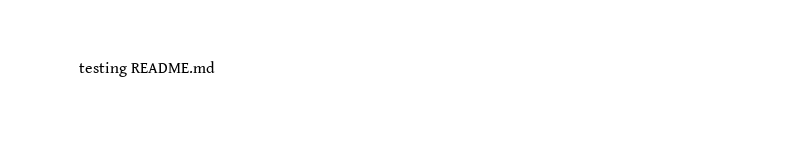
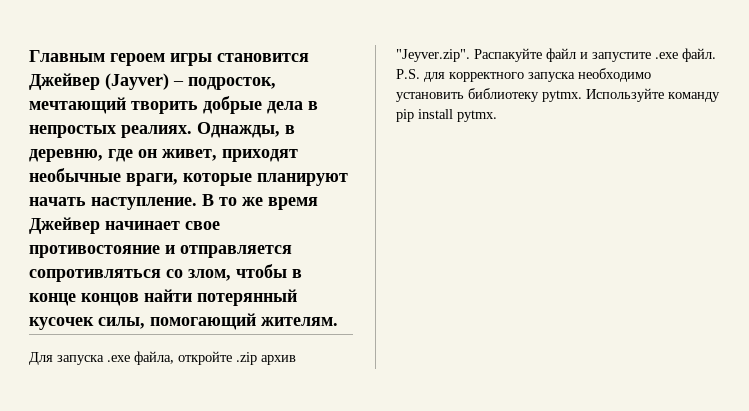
[79,61,216,77] testing README.md -> [29,50,309,66] [29,73,276,90] [29,96,318,114] [29,122,295,138] [29,149,298,162] [29,168,348,186] [29,194,318,210] [29,217,220,234] [29,245,292,258] [29,264,302,282] [29,289,297,306] [29,313,338,330] [29,351,296,365] [396,48,716,62] [396,68,651,82] [396,88,720,102] [396,109,497,122] Главным героем игры становится Джейвер (Jayver) – подросток, мечтающий творить добрые дела в непростых реалиях. Однажды, в деревню, где он живет, приходят необычные враги, которые планируют начать наступление. В то же время Джейвер начинает свое противостояние и отправляется сопротивляться со злом, чтобы в конце концов найти потерянный кусочек силы, помогающий жителям. // Для запуска .exe файла, откройте .zip архив "Jeyver.zip". Распакуйте файл и запустите .exe файл. P.S. для корректного запуска необходимо установить библиотеку pytmx. Используйте команду pip install pytmx.

